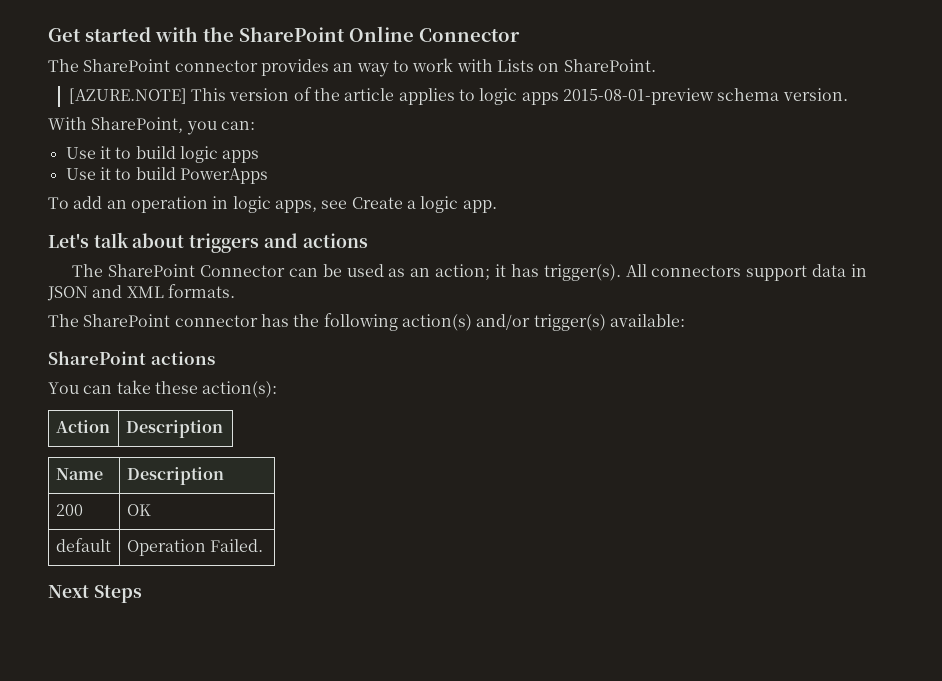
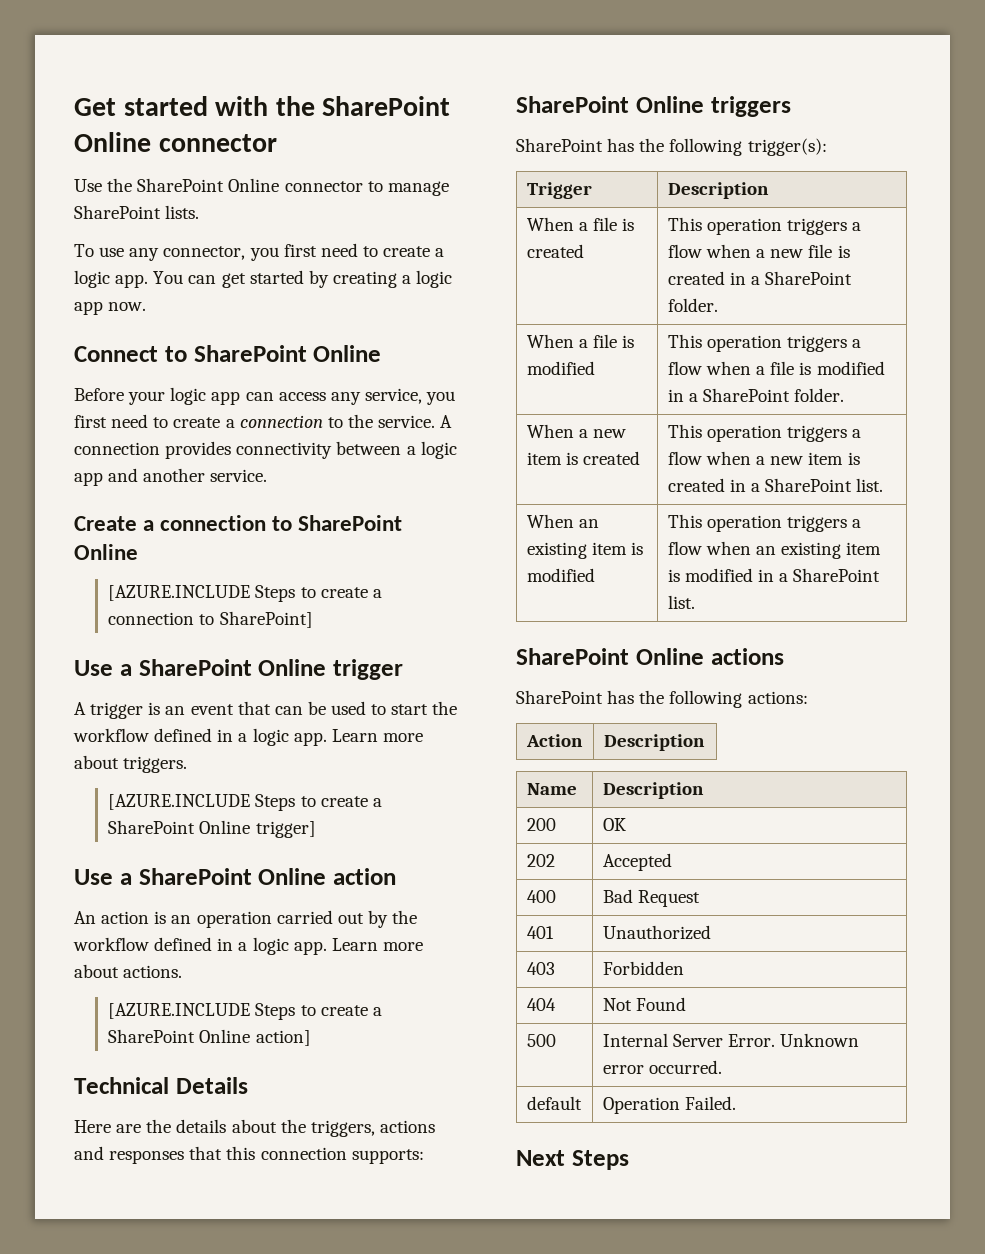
[419,28,520,42] [48,58,656,77] [68,87,848,105] [48,117,255,135] [65,146,260,163] [65,167,268,184] [48,196,497,213] [48,232,368,253] [72,264,868,281] [47,284,235,301] [48,313,685,331] [48,351,215,365] [48,380,278,398] Connector // The SharePoint connector provides an way to work with Lists on SharePoint. // [AZURE.NOTE] This version of the article applies to logic apps 2015-08-01-preview schema version. // With SharePoint, you can: // Use it to build logic apps // Use it to build PowerApps // To add an operation in logic apps, see Create a logic app. // Let's talk about triggers and actions // The SharePoint Connector can be used as an action; it has trigger(s). All connectors support data in JSON and XML formats. // The SharePoint connector has the following action(s) and/or trigger(s) available: // SharePoint actions // You can take these action(s): -> [158,134,277,152] [74,178,449,196] [74,205,200,219] [74,243,445,261] [74,270,453,288] [74,301,147,315] [74,345,382,362] [74,387,456,405] [74,414,453,428] [74,441,457,459] [74,468,268,486] [74,515,403,531] [74,544,138,560] [108,585,382,602] [108,611,313,628] [74,659,403,680] [74,701,458,719] [73,728,423,746] [74,755,188,773] [108,794,382,811] [108,820,316,838] [74,868,396,885] [74,910,418,928] [73,937,423,955] [74,964,183,978] [108,1003,382,1020] [108,1029,311,1046] [74,1077,248,1094] [74,1119,435,1137] [74,1146,424,1164] [516,96,791,117] [516,138,827,156] [526,182,592,199] [667,182,769,199] [526,217,635,231] [526,244,584,258] [667,217,862,235] [667,244,850,258] [667,271,853,285] [667,298,718,312] [526,334,635,348] [526,361,595,375] [667,334,862,352] [667,361,885,375] [667,388,845,402] [526,424,627,438] [526,451,641,465] [667,424,862,442] [667,451,860,465] [667,478,884,492] [526,514,600,528] [526,542,644,559] [526,568,595,582] [667,514,862,532] [667,541,882,559] [667,568,881,582] [667,595,695,609] [516,648,784,665] [516,690,808,708] connector // Use the SharePoint Online connector to manage SharePoint lists. // To use any connector, you first need to create a logic app. You can get started by creating a logic app now. // Connect to SharePoint Online // Before your logic app can access any service, you first need to create a connection to the service. A connection provides connectivity between a logic app and another service. // Create a connection to SharePoint Online // [AZURE.INCLUDE Steps to create a connection to SharePoint] // Use a SharePoint Online trigger // A trigger is an event that can be used to start the workflow defined in a logic app. Learn more about triggers. // [AZURE.INCLUDE Steps to create a SharePoint Online trigger] // Use a SharePoint Online action // An action is an operation carried out by the workflow defined in a logic app. Learn more about actions. // [AZURE.INCLUDE Steps to create a SharePoint Online action] // Technical Details // Here are the details about the triggers, actions and responses that this connection supports: // SharePoint Online triggers // SharePoint has the following trigger(s): // Trigger | Description // When a file is created | This operation triggers a flow when a new file is created in a SharePoint folder. // When a file is modified | This operation triggers a flow when a file is modified in a SharePoint folder. // When a new item is created | This operation triggers a flow when a new item is created in a SharePoint list. // When an existing item is modified | This operation triggers a flow when an existing item is modified in a SharePoint list. // SharePoint Online actions // SharePoint has the following actions:
(151, 510) none -> [526,854,555,867] [602,853,672,871] [526,890,556,903] [602,889,701,907] [526,926,554,939] [602,925,711,940] [526,962,555,975] [602,961,684,975] [526,998,556,1011] [602,997,687,1011] [526,1034,556,1047] [602,1033,860,1047] [602,1060,723,1074] // 202 | Accepted // 400 | Bad Request // 401 | Unauthorized // 403 | Forbidden // 404 | Not Found // 500 | Internal Server Error. Unknown error occurred.

